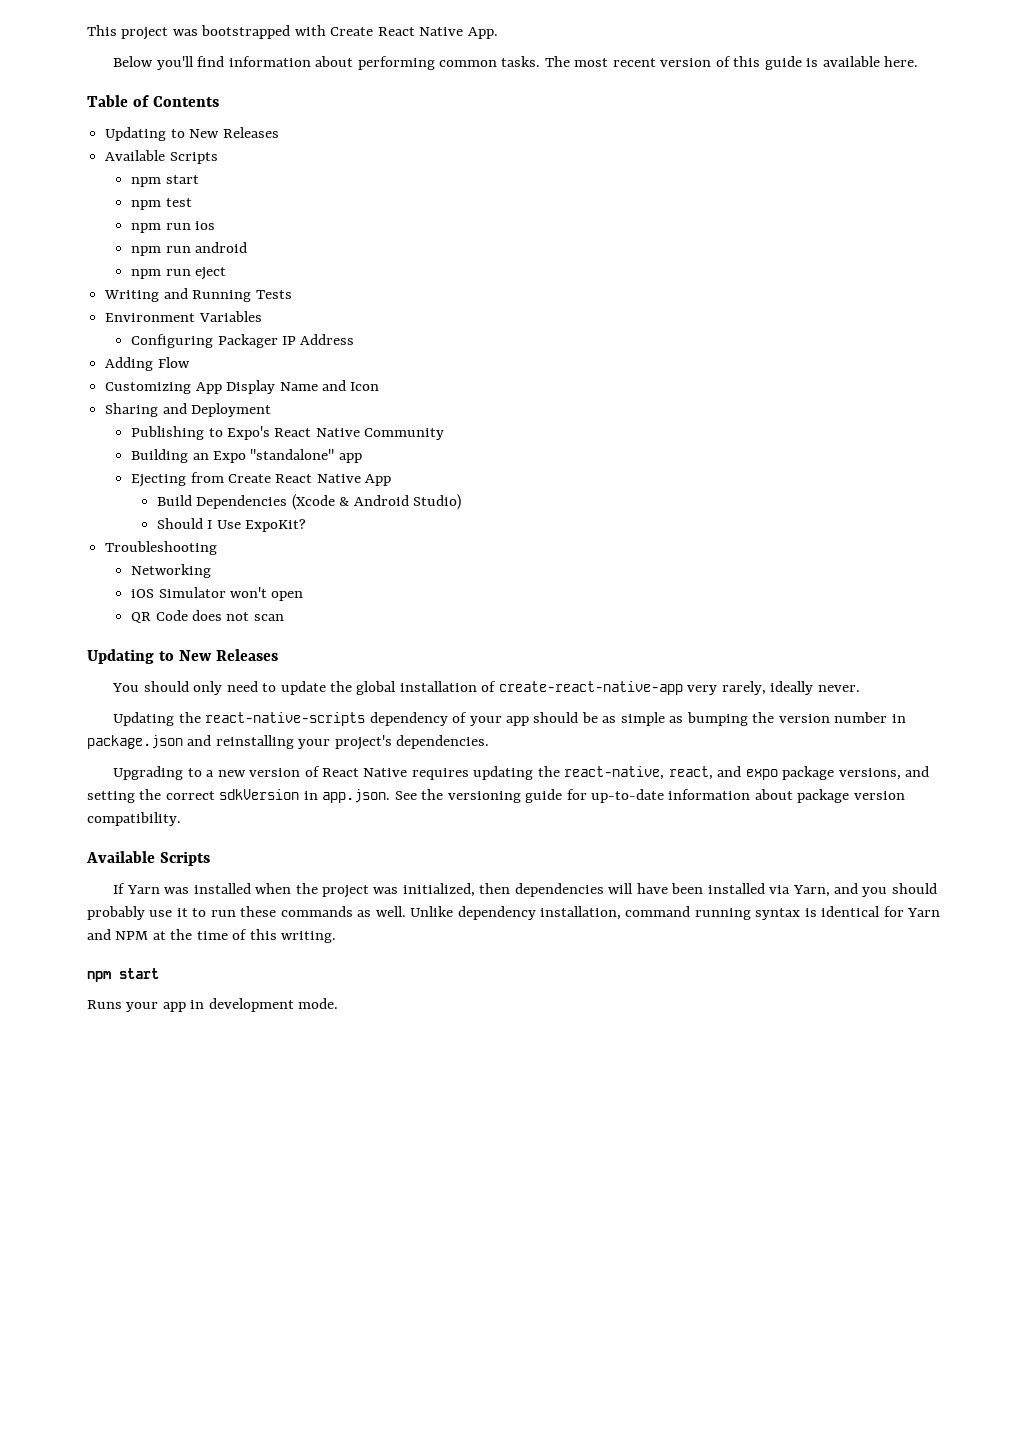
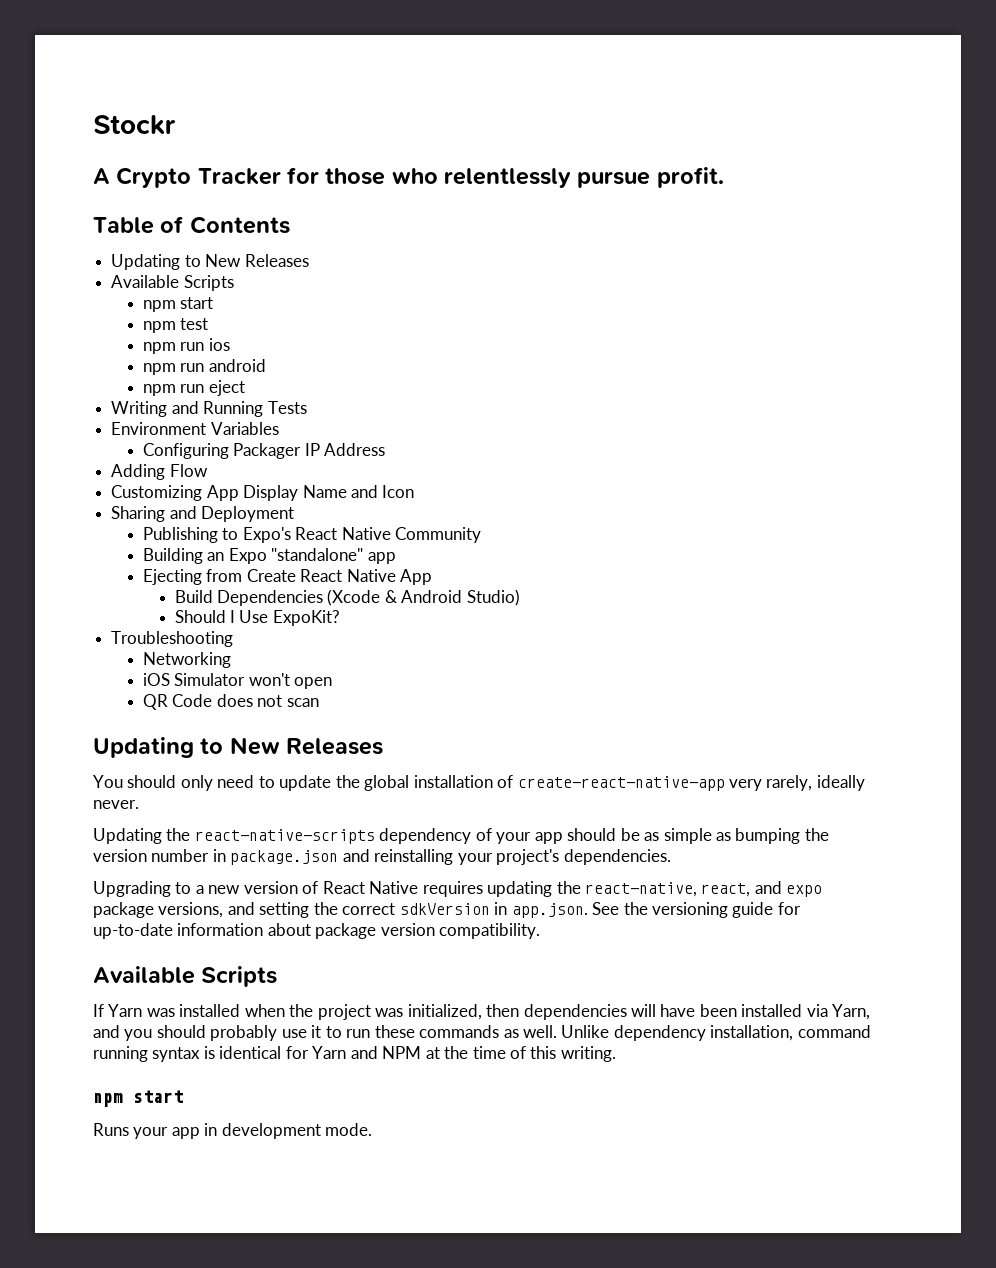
[87,25,498,40] [113,56,919,70] This project was bootstrapped with Create React Native App. // Below you'll find information about performing common tasks. The most recent version of this guide is available here. -> [93,115,176,135] [93,167,724,188] Stockr // A Crypto Tracker for those who relentlessly pursue profit.

